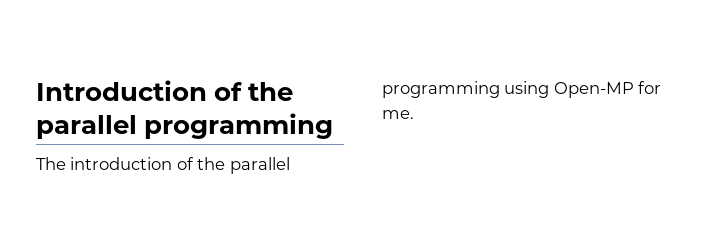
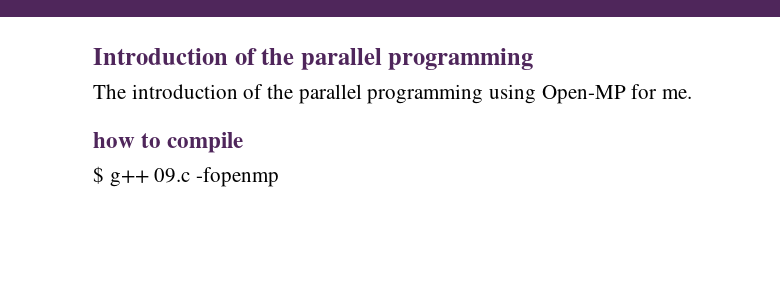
(414, 114) none -> [93,132,244,153] [93,166,280,187] // how to compile // $ g++ 09.c -fopenmp

